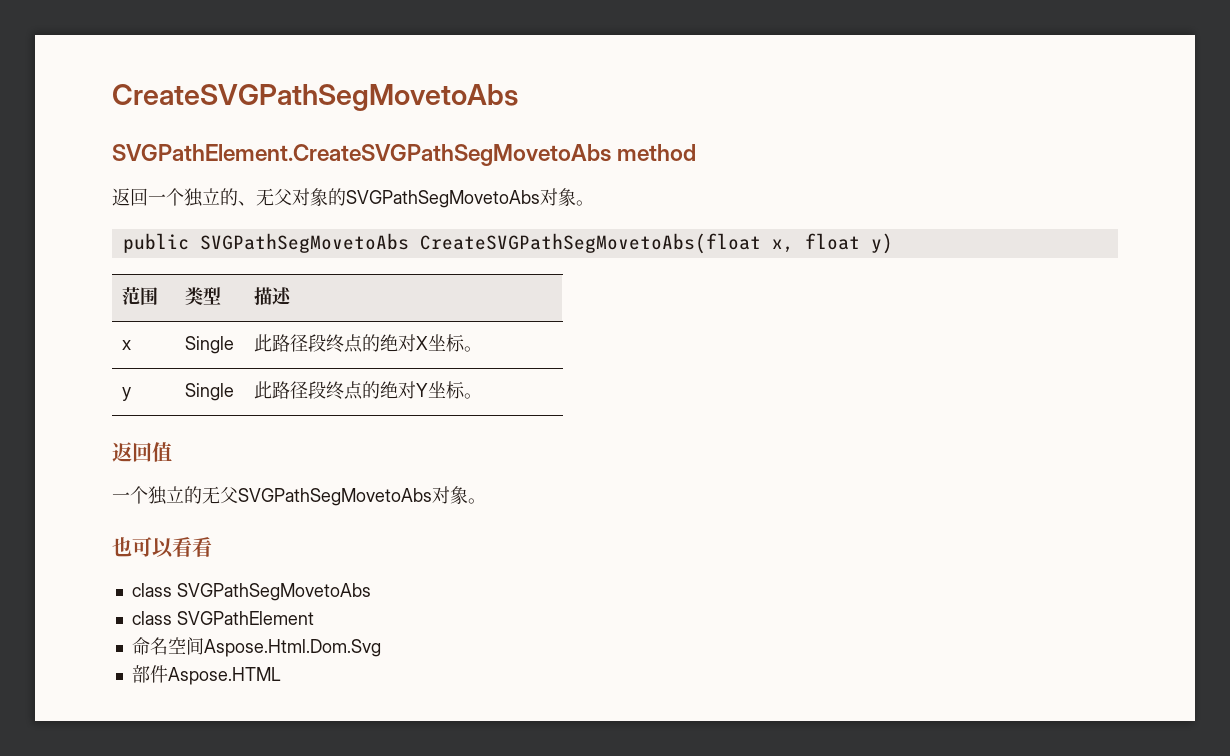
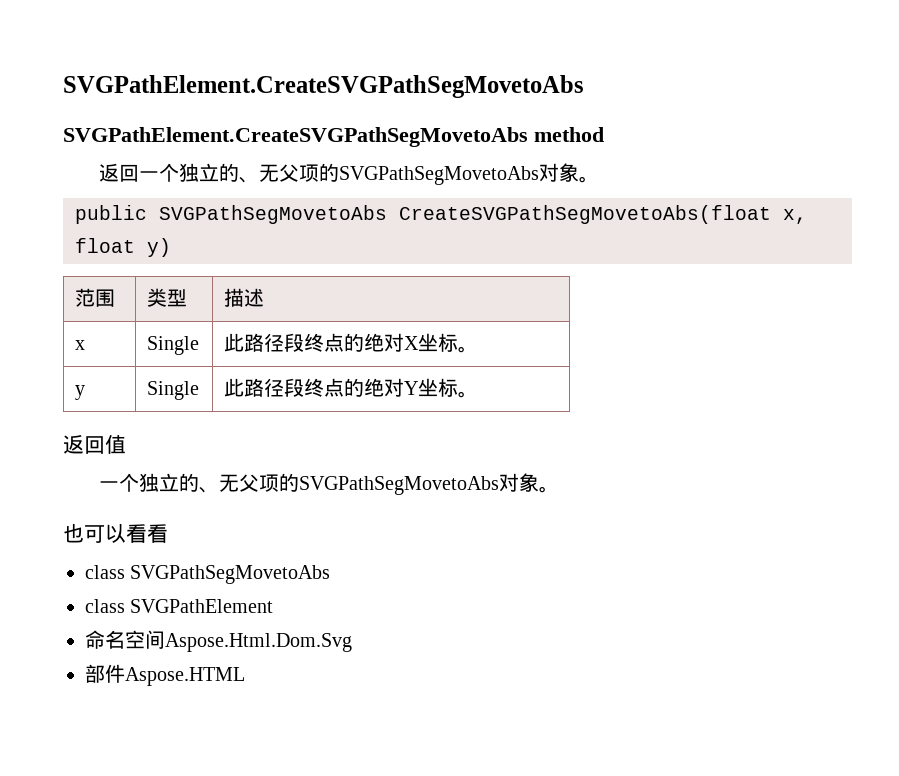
[112,84,518,111] CreateSVGPathSegMovetoAbs -> [63,75,584,98] SVGPathElement.CreateSVGPathSegMovetoAbs
[292,188,328,206] 对象 -> [298,164,319,182] 项
[202,486,238,504] 无父 -> [198,473,299,493] 、无父项的

